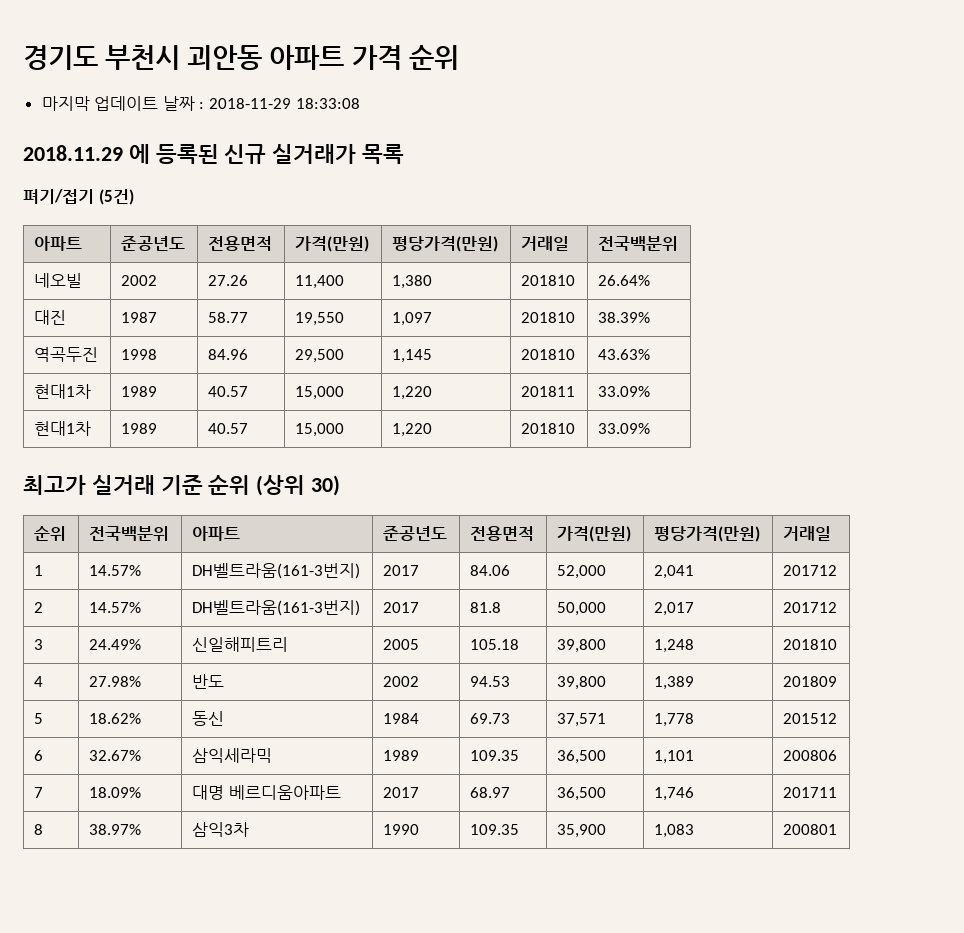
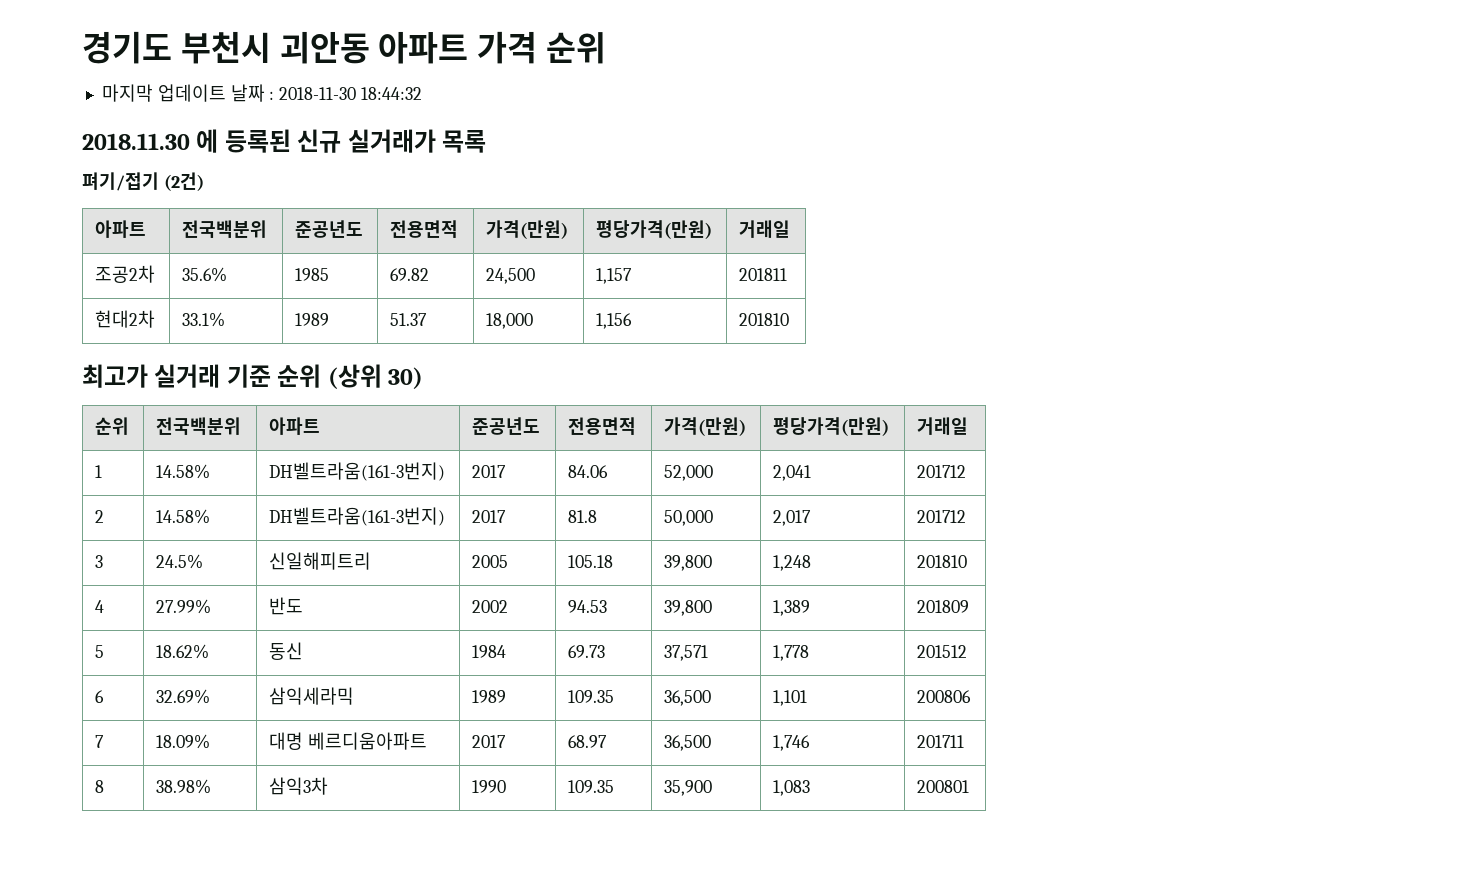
[209,98,360,109] [23,145,123,161] 2018-11-29 18:33:08 // 2018.11.29 -> [279,87,423,100] [82,133,190,150] 2018-11-30 18:44:32 // 2018.11.30
[98,189,134,205] [34,236,83,251] [121,236,186,251] [208,236,273,251] [295,236,370,252] [392,236,499,252] [521,236,570,251] [598,236,679,251] [34,273,83,288] [121,275,158,286] [208,275,249,286] [295,275,345,289] [392,275,433,289] [521,275,576,286] [598,275,651,286] [34,310,67,325] [121,312,158,323] [208,312,249,323] [295,312,345,326] [392,312,433,326] [521,312,576,323] [598,312,651,323] [34,347,99,362] [121,349,158,360] [208,349,249,360] [295,349,345,363] [392,349,433,363] [521,349,576,360] [598,349,651,360] [34,384,92,399] [121,386,158,397] [208,386,249,397] [295,386,345,400] [392,386,433,400] [521,386,576,397] [598,386,651,397] [34,421,92,436] [121,423,158,434] [208,423,249,434] [295,423,345,437] [392,423,433,437] [521,423,576,434] [598,423,651,434] (5건) // 아파트 | 준공년도 | 전용면적 | 가격(만원) | 평당가격(만원) | 거래일 | 전국백분위 // 네오빌 | 2002 | 27.26 | 11,400 | 1,380 | 201810 | 26.64% // 대진 | 1987 | 58.77 | 19,550 | 1,097 | 201810 | 38.39% // 역곡두진 | 1998 | 84.96 | 29,500 | 1,145 | 201810 | 43.63% // 현대1차 | 1989 | 40.57 | 15,000 | 1,220 | 201811 | 33.09% // 현대1차 | 1989 | 40.57 | 15,000 | 1,220 | 201810 | 33.09% -> [163,172,204,191] [95,220,147,238] [182,220,268,238] [295,220,364,238] [390,220,459,238] [486,220,569,239] [596,220,713,239] [739,220,791,238] [95,265,156,283] [182,267,228,282] [295,268,330,281] [390,268,430,281] [486,268,536,284] [596,268,633,284] [739,268,788,281] [95,310,156,328] [182,312,226,327] [295,313,330,326] [390,313,428,326] [486,313,534,329] [596,313,633,329] [739,313,790,326] (2건) // 아파트 | 전국백분위 | 준공년도 | 전용면적 | 가격(만원) | 평당가격(만원) | 거래일 // 조공2차 | 35.6% | 1985 | 69.82 | 24,500 | 1,157 | 201811 // 현대2차 | 33.1% | 1989 | 51.37 | 18,000 | 1,156 | 201810
[89,565,142,576] 14.57% -> [156,464,211,479] 14.58%
[89,602,142,613] 14.57% -> [156,509,211,524] 14.58%
[89,639,142,650] 24.49% -> [156,554,204,569] 24.5%
[89,676,142,687] 27.98% -> [156,599,212,614] 27.99%
[89,750,142,761] 32.67% -> [156,689,211,704] 32.69%
[89,824,142,835] 38.97% -> [156,779,212,794] 38.98%

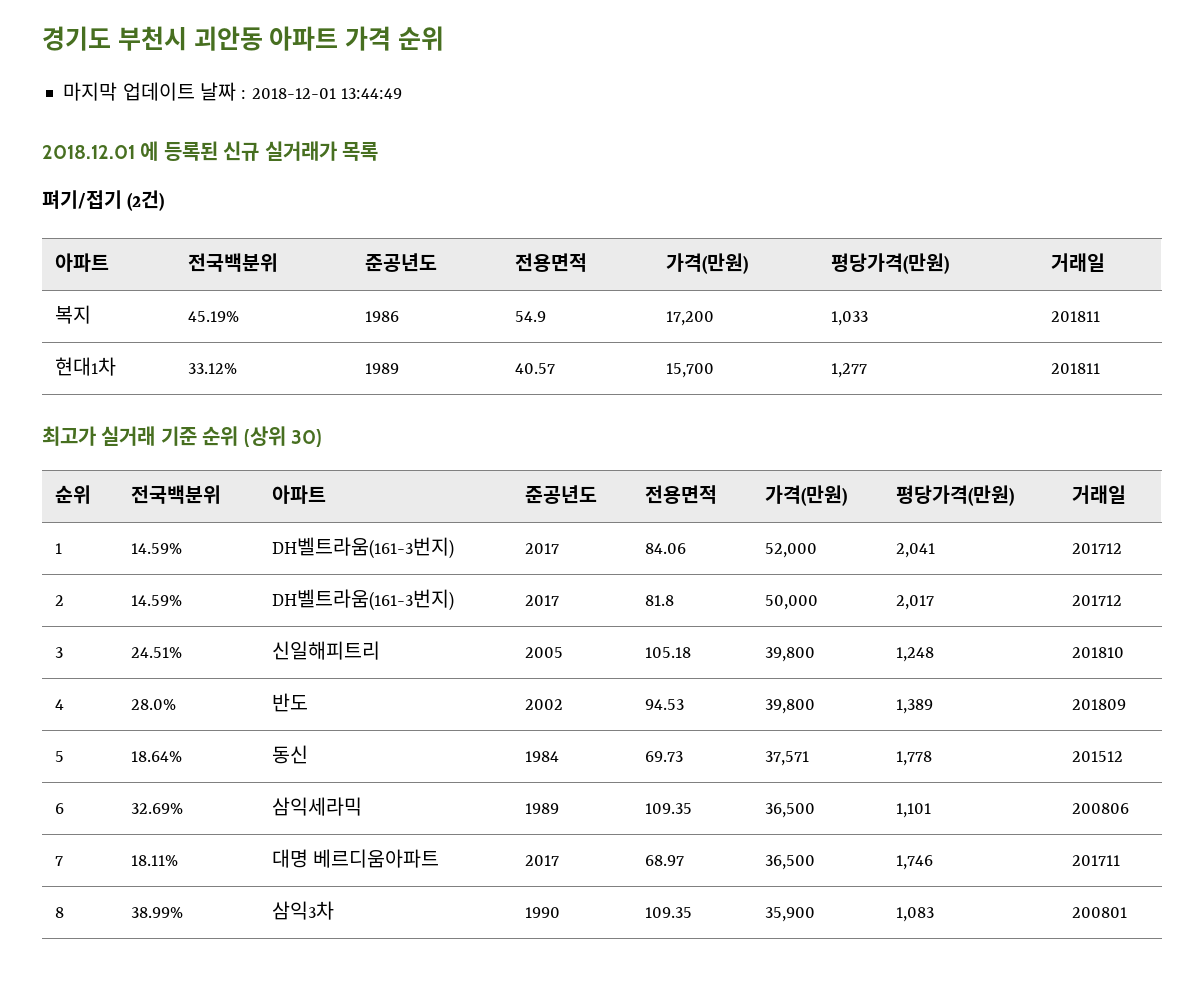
[279,87,423,100] [82,133,190,150] 2018-11-30 18:44:32 // 2018.11.30 -> [251,88,402,99] [42,145,135,159] 2018-12-01 13:44:49 // 2018.12.01
[95,265,156,283] [182,267,228,282] [295,268,330,281] [390,268,430,281] [486,268,536,284] [596,268,633,284] [739,268,788,281] [95,310,156,328] [182,312,226,327] [295,313,330,326] [390,313,428,326] [486,313,534,329] [596,313,633,329] [739,313,790,326] 조공2차 | 35.6% | 1985 | 69.82 | 24,500 | 1,157 | 201811 // 현대2차 | 33.1% | 1989 | 51.37 | 18,000 | 1,156 | 201810 -> [55,305,92,324] [188,311,240,322] [365,311,400,322] [515,311,547,322] [666,311,715,326] [831,311,869,326] [1051,311,1101,322] [55,357,117,376] [188,363,238,374] [365,363,400,374] [515,363,556,374] [666,363,715,378] [831,363,868,378] [1051,363,1101,374] 복지 | 45.19% | 1986 | 54.9 | 17,200 | 1,033 | 201811 // 현대1차 | 33.12% | 1989 | 40.57 | 15,700 | 1,277 | 201811
[156,464,211,479] 14.58% -> [131,543,183,554] 14.59%
[156,509,211,524] 14.58% -> [131,595,183,606] 14.59%
[156,554,204,569] 24.5% -> [131,647,183,658] 24.51%
[156,599,212,614] 27.99% -> [131,699,177,710] 28.0%
[156,644,210,659] 18.62% -> [131,751,183,762] 18.64%
[156,734,211,749] 18.09% -> [131,855,179,866] 18.11%
[156,779,212,794] 38.98% -> [131,907,184,918] 38.99%

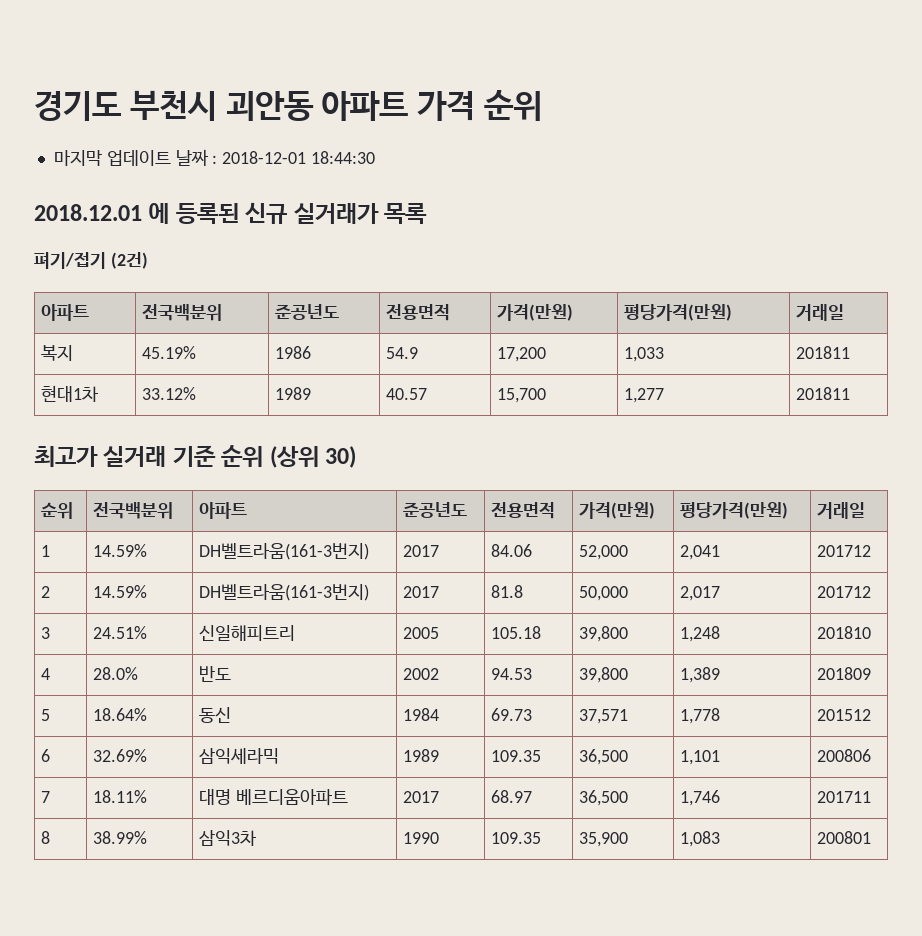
[340,88,402,99] 13:44:49 -> [311,151,376,164] 18:44:30

